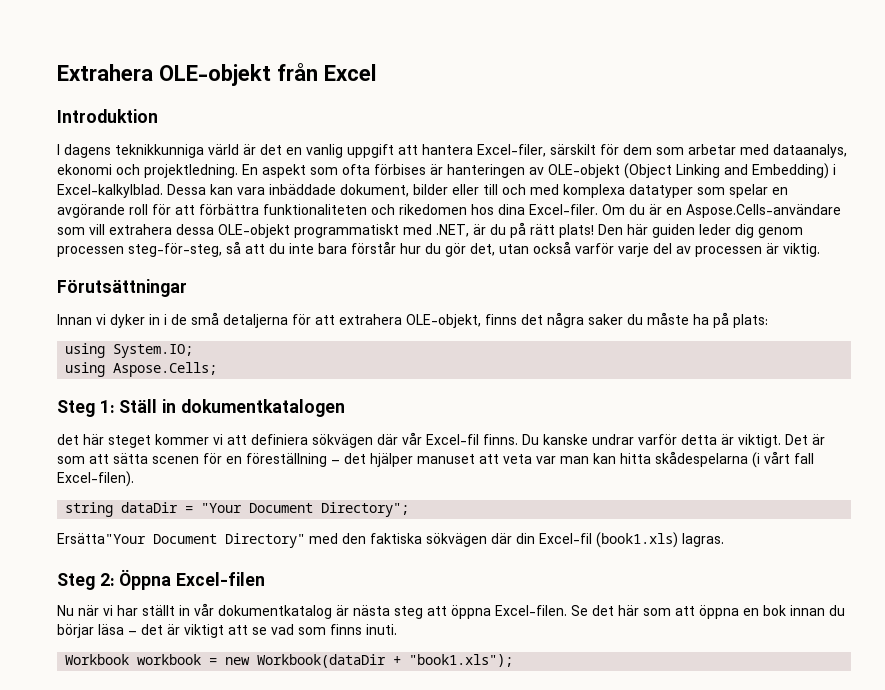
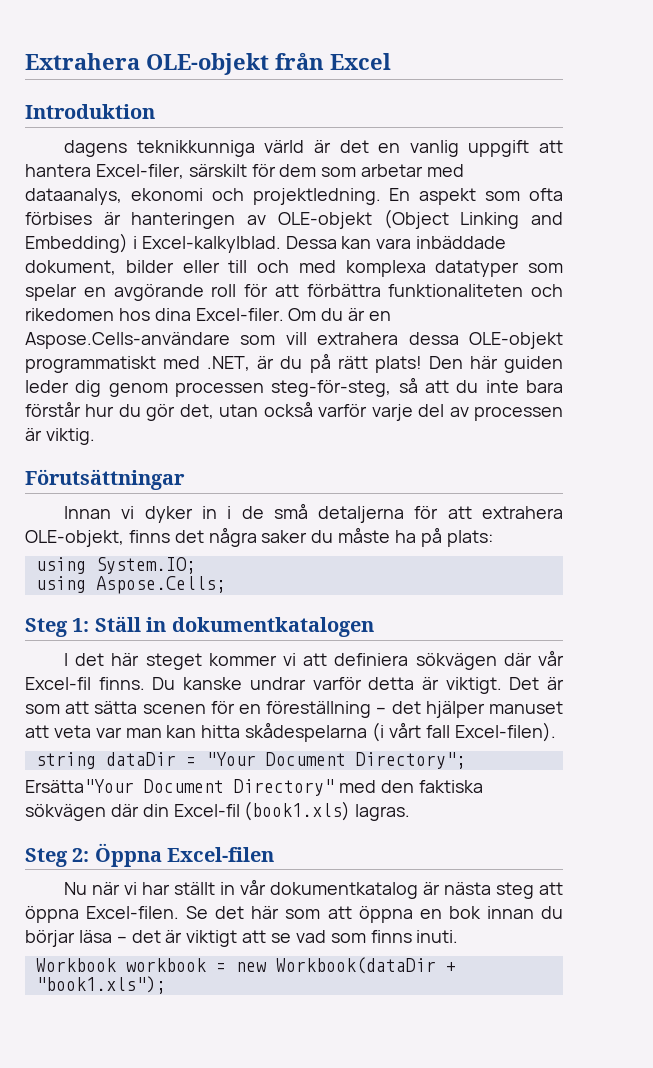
[57,144,60,155] I -> (155, 111) none
(345, 408) none -> [64,653,69,666] I

